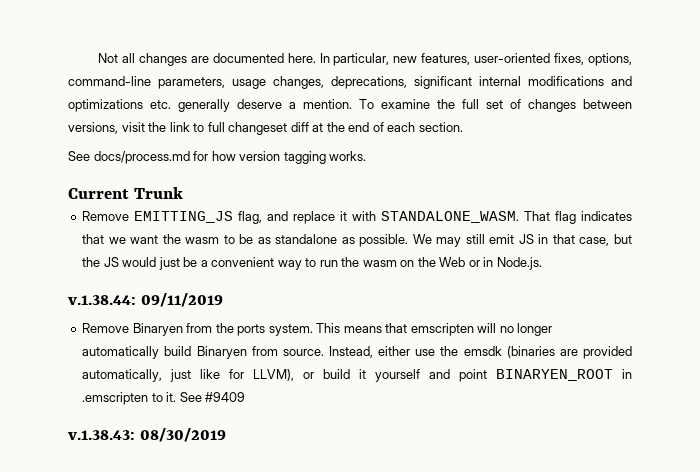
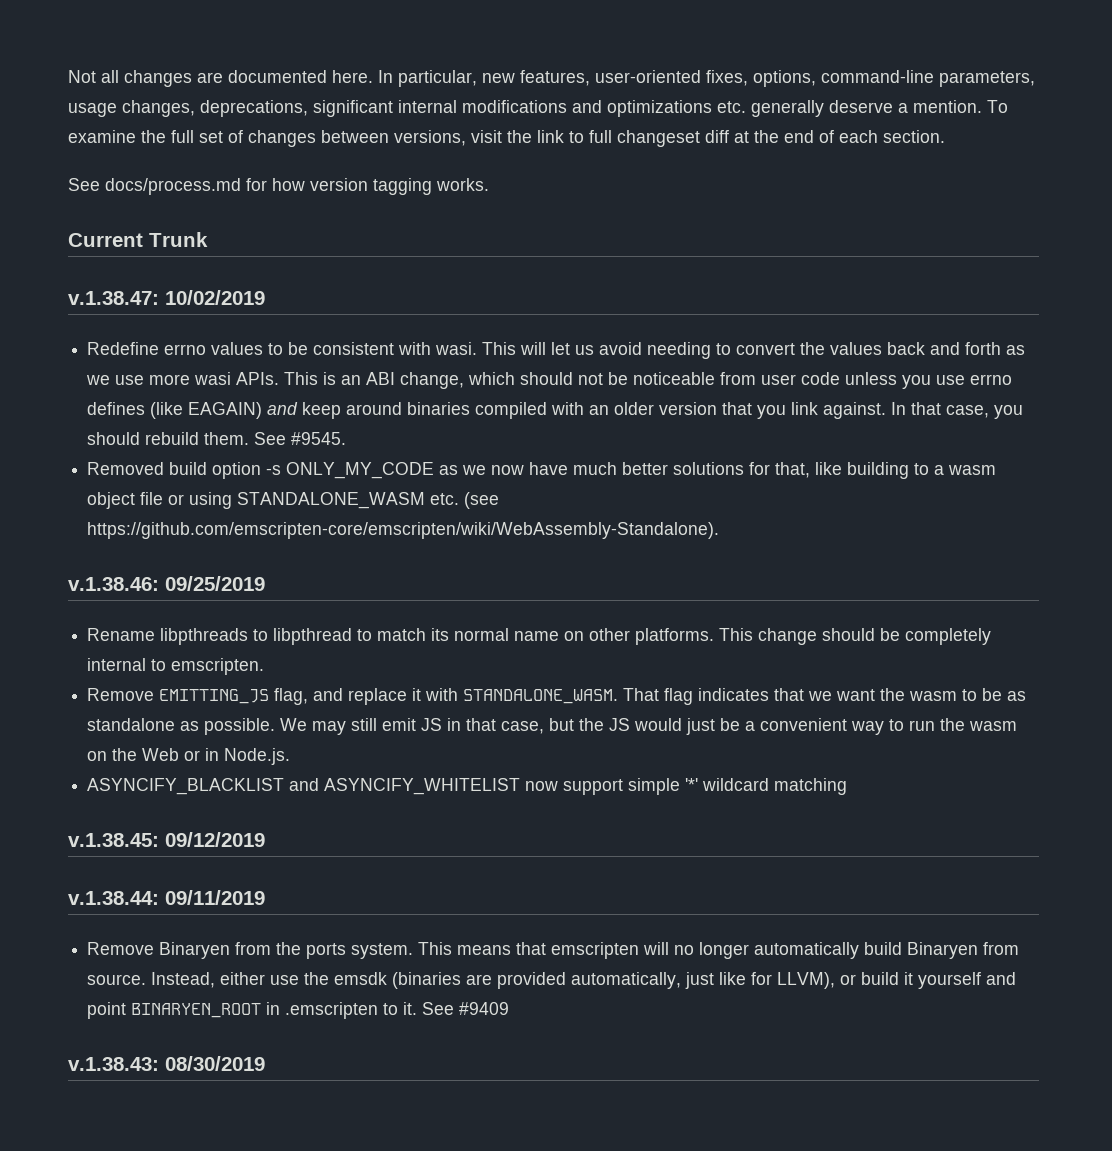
(183, 193) none -> [68,290,265,305] [87,342,1026,359] [86,372,1013,389] [87,402,1024,419] [87,432,347,445] [87,462,997,479] [87,492,500,509] [87,522,720,539] [68,576,265,591] [87,628,992,645] [87,658,265,675] // v.1.38.47: 10/02/2019 // Redefine errno values to be consistent with wasi. This will let us avoid needing to convert the values back and forth as we use more wasi APIs. This is an ABI change, which should not be noticeable from user code unless you use errno defines (like EAGAIN) and keep around binaries compiled with an older version that you link against. In that case, you should rebuild them. See #9545. // Removed build option -s ONLY_MY_CODE as we now have much better solutions for that, like building to a wasm object file or using STANDALONE_WASM etc. (see https://github.com/emscripten-core/emscripten/wiki/WebAssembly-Standalone). // v.1.38.46: 09/25/2019 // Rename libpthreads to libpthread to match its normal name on other platforms. This change should be completely internal to emscripten.
(542, 263) none -> [87,778,848,795] [68,832,265,847] // ASYNCIFY_BLACKLIST and ASYNCIFY_WHITELIST now support simple '*' wildcard matching // v.1.38.45: 09/12/2019

